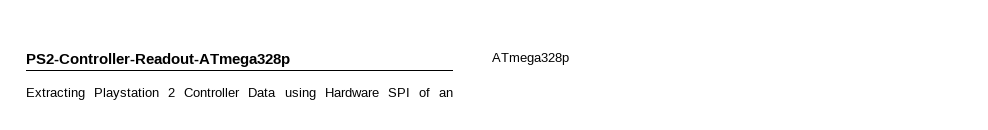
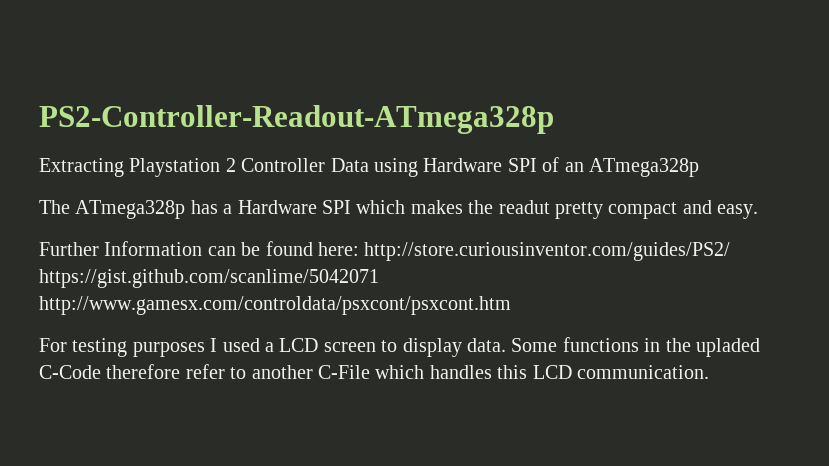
(569, 59) none -> [39,200,759,219] [39,241,731,261] [39,269,379,288] [39,296,511,315] [39,337,760,357] [39,364,709,379] // The ATmega328p has a Hardware SPI which makes the readut pretty compact and easy. // Further Information can be found here: http://store.curiousinventor.com/guides/PS2/ https://gist.github.com/scanlime/5042071 http://www.gamesx.com/controldata/psxcont/psxcont.htm // For testing purposes I used a LCD screen to display data. Some functions in the upladed C-Code therefore refer to another C-File which handles this LCD communication.

